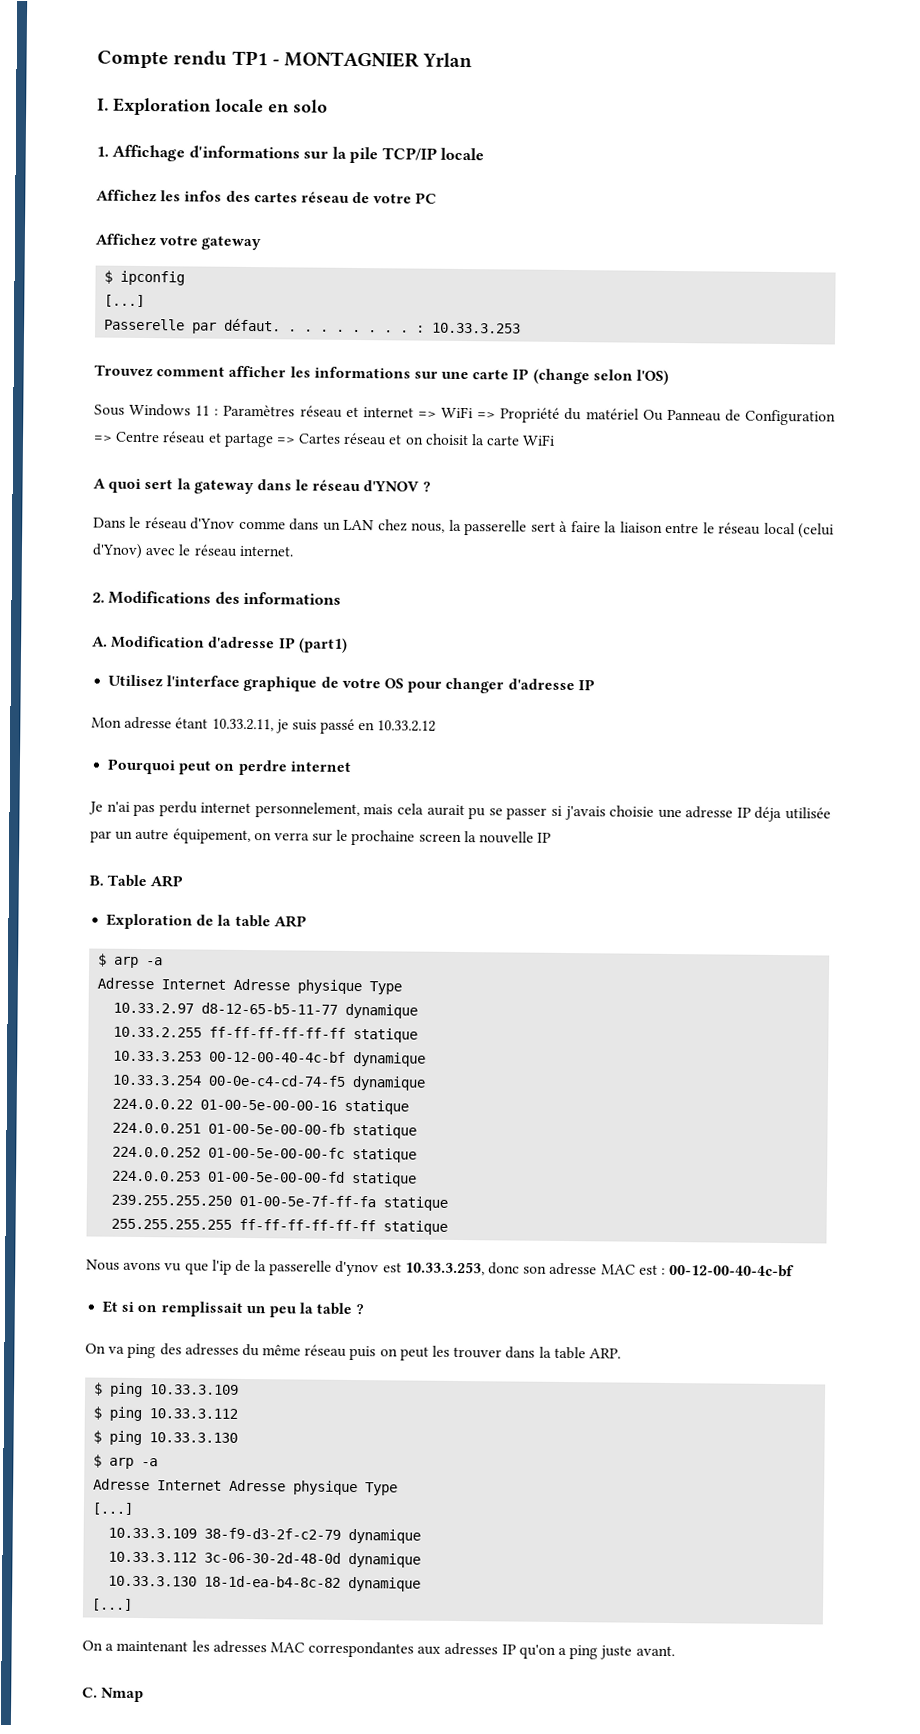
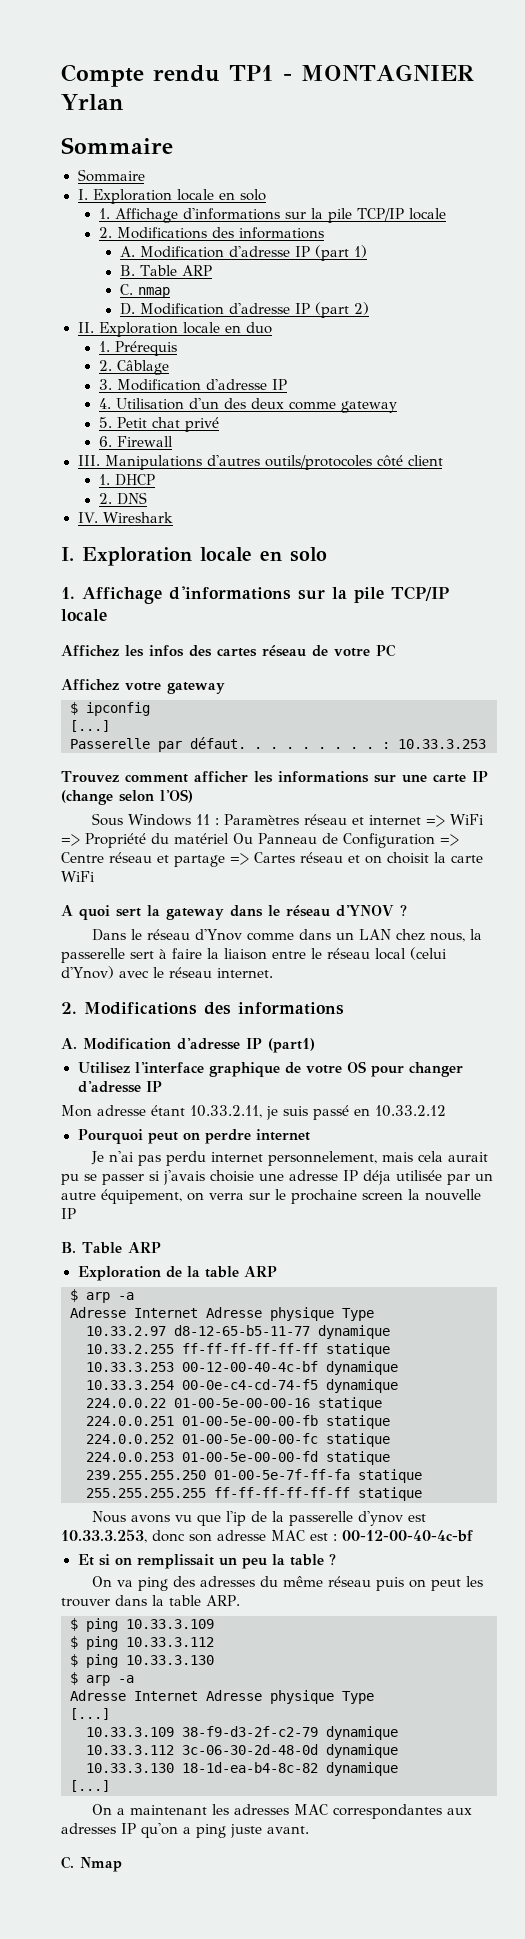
(473, 60) none -> [61,137,173,154] [77,169,145,182] [77,189,266,204] [98,208,446,223] [98,227,324,239] [119,245,367,261] [119,265,212,276] [119,284,170,298] [119,302,369,318] [77,322,272,337] [98,341,177,356] [98,360,169,375] [98,379,287,391] [98,398,397,413] [98,417,219,432] [98,436,173,447] [77,455,443,470] [98,474,155,486] [98,492,147,505] [77,512,174,523] // Sommaire // Sommaire // I. Exploration locale en solo // 1. Affichage d'informations sur la pile TCP/IP locale // 2. Modifications des informations // A. Modification d'adresse IP (part 1) // B. Table ARP // C. nmap // D. Modification d'adresse IP (part 2) // II. Exploration locale en duo // 1. Prérequis // 2. Câblage // 3. Modification d'adresse IP // 4. Utilisation d'un des deux comme gateway // 5. Petit chat privé // 6. Firewall // III. Manipulations d'autres outils/protocoles côté client // 1. DHCP // 2. DNS // IV. Wireshark

